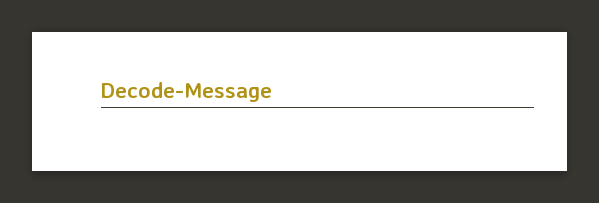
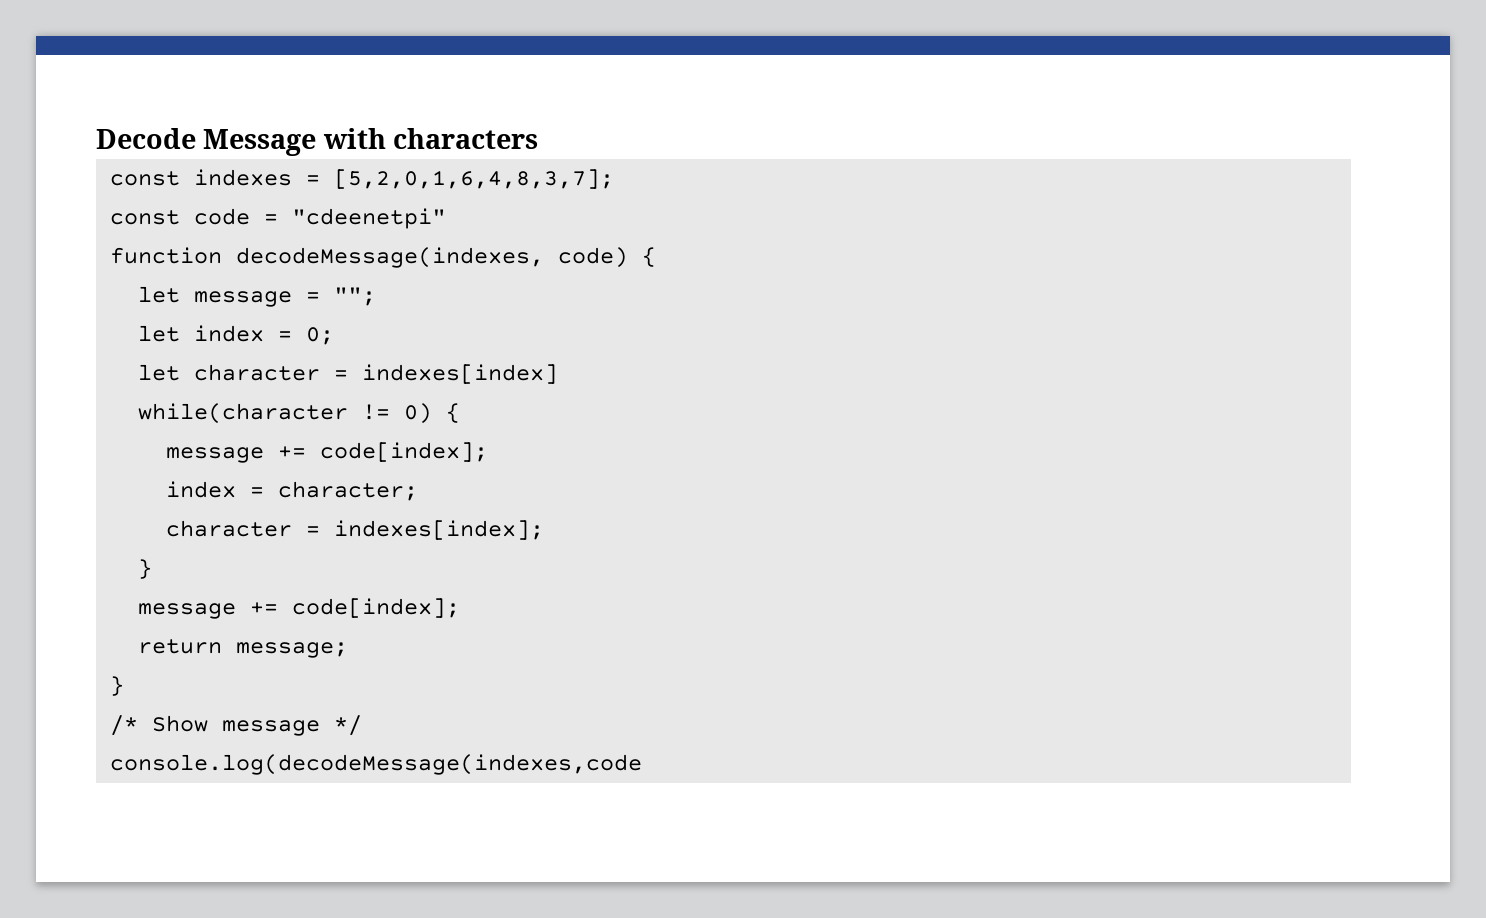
[101,82,272,102] Decode-Message -> [96,128,538,156] [110,169,615,189] [110,208,447,229] [110,247,657,268] [138,286,377,307] [138,325,335,345] [138,364,559,384] [138,403,461,424] [166,442,489,463] [166,481,419,501] [166,520,545,540] [138,559,153,579] [138,598,461,619] [138,639,349,658] [110,676,125,696] [110,715,363,736] [110,754,643,775] Decode Message with characters // const indexes = [5,2,0,1,6,4,8,3,7]; // const code = "cdeenetpi" // function decodeMessage(indexes, code) { // let message = ""; // let index = 0; // let character = indexes[index] // while(character != 0) { // message += code[index]; // index = character; // character = indexes[index]; // } // message += code[index]; // return message; // } // /* Show message */ // console.log(decodeMessage(indexes,code

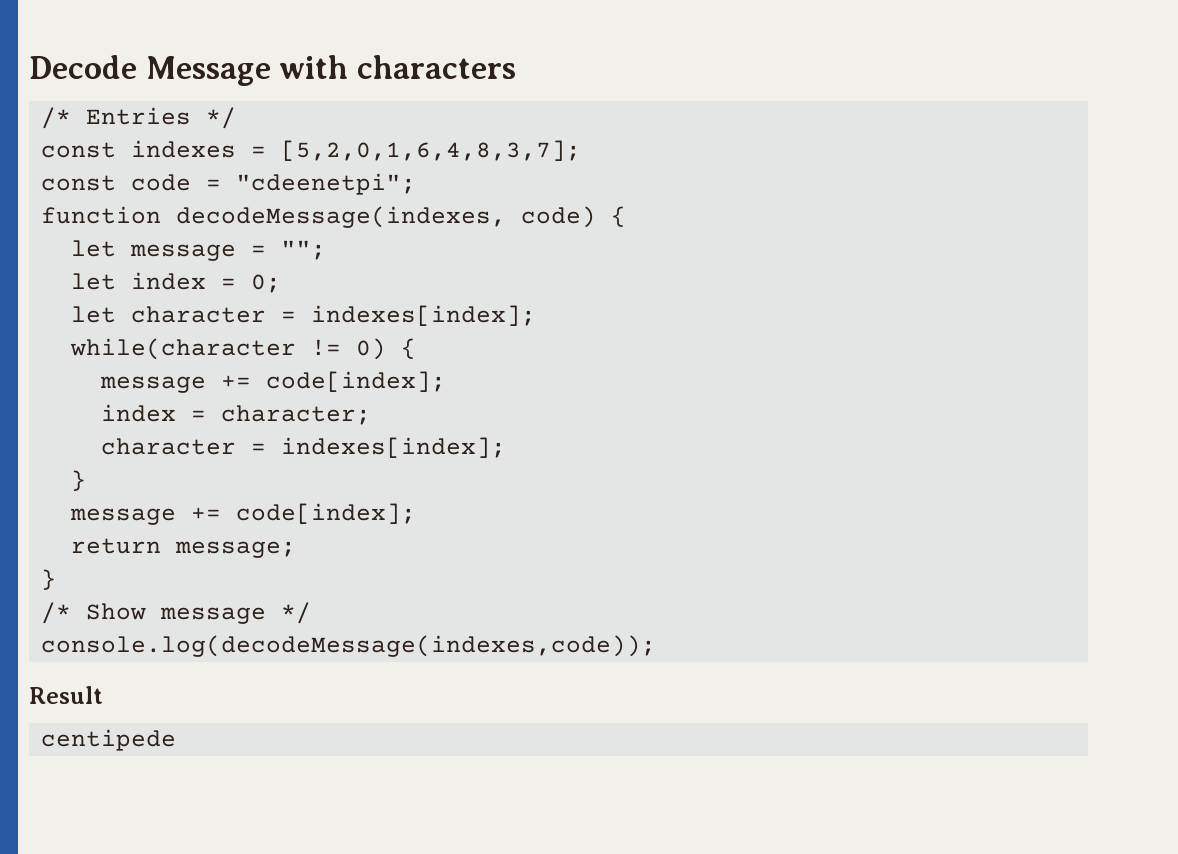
(538, 138) none -> [41,107,237,129] // /* Entries */
[292,208,447,229] "cdeenetpi" -> [236,173,417,195] "cdeenetpi";
[362,364,559,384] indexes[index] -> [311,305,537,326] indexes[index];
[110,754,643,775] console.log(decodeMessage(indexes,code -> [41,635,657,657] [29,686,103,704] [41,729,177,751] console.log(decodeMessage(indexes,code)); // Result // centipede

